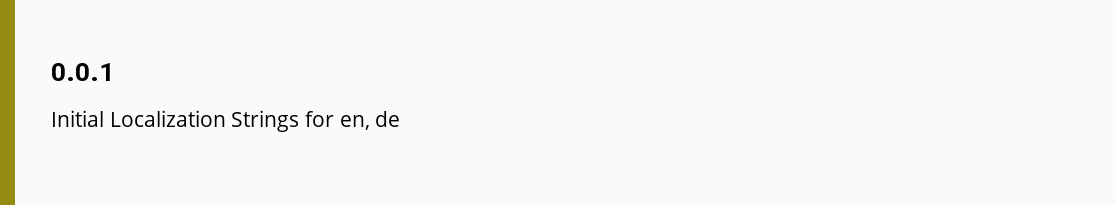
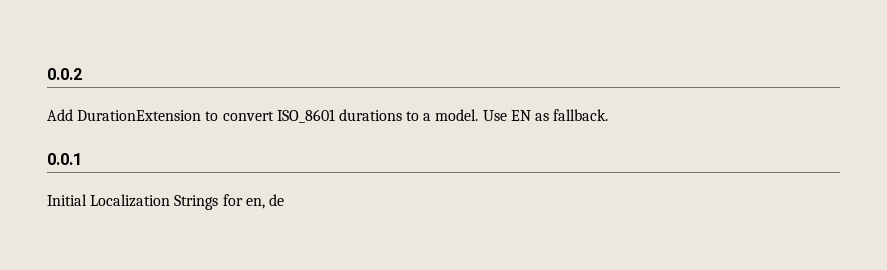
(51, 72) none -> [47,68,82,80] [47,109,609,123] 0.0.2 // Add DurationExtension to convert ISO_8601 durations to a model. Use EN as fallback. //

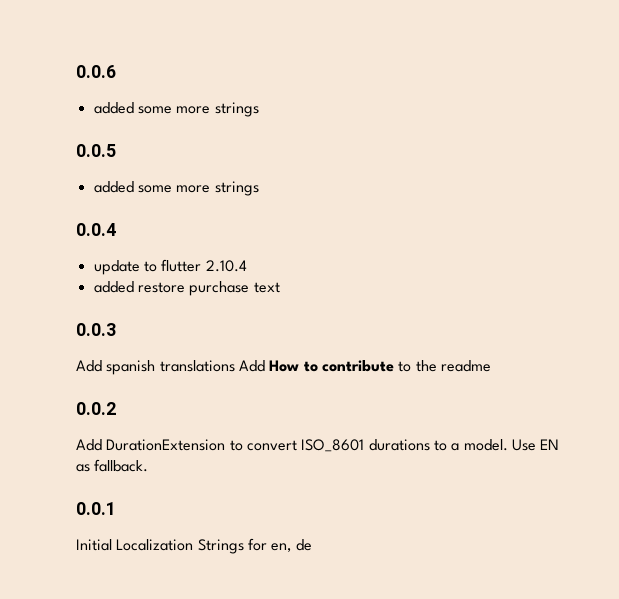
(47, 74) none -> [76,65,116,78] [93,102,259,117] [76,144,116,157] [93,181,259,196] [76,223,116,236] [93,259,247,275] [93,281,280,296] [76,323,116,336] [76,360,491,375] 0.0.6 // added some more strings // 0.0.5 // added some more strings // 0.0.4 // update to flutter 2.10.4 // added restore purchase text // 0.0.3 // Add spanish translations Add How to contribute to the readme //

